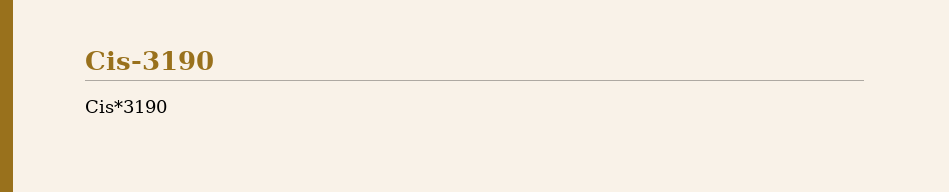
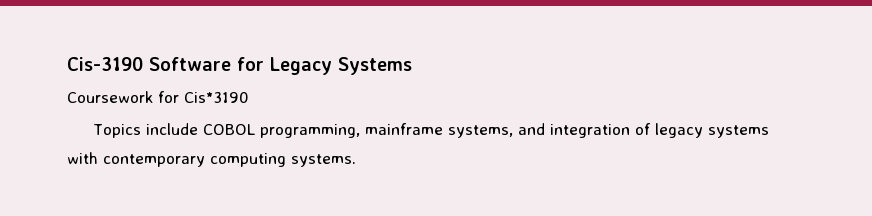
[85,100,167,113] // Cis*3190 -> [149,57,412,75] [67,91,249,103] [93,123,770,138] [67,152,356,167] Software for Legacy Systems // Coursework for Cis*3190 // Topics include COBOL programming, mainframe systems, and integration of legacy systems with contemporary computing systems.

